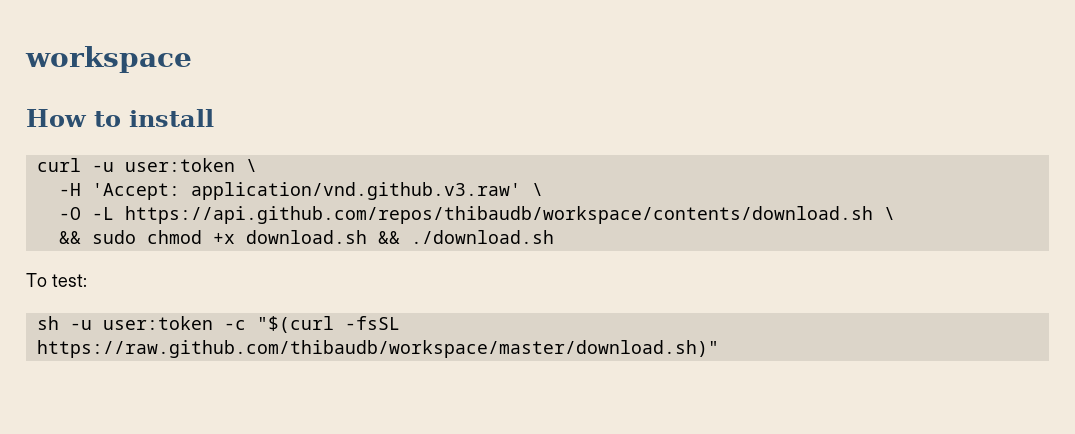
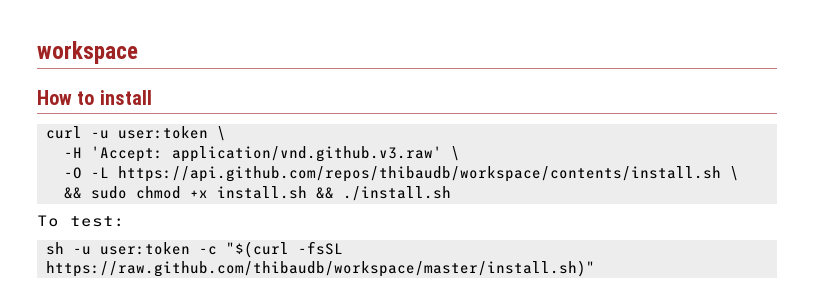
[124,206,873,224] https://api.github.com/repos/thibaudb/workspace/contents/download.sh -> [118,166,721,182] https://api.github.com/repos/thibaudb/workspace/contents/install.sh
[245,230,554,244] download.sh && ./download.sh -> [217,186,451,201] install.sh && ./install.sh
[36,340,719,358] https://raw.github.com/thibaudb/workspace/master/download.sh)" -> [46,260,595,277] https://raw.github.com/thibaudb/workspace/master/install.sh)"

